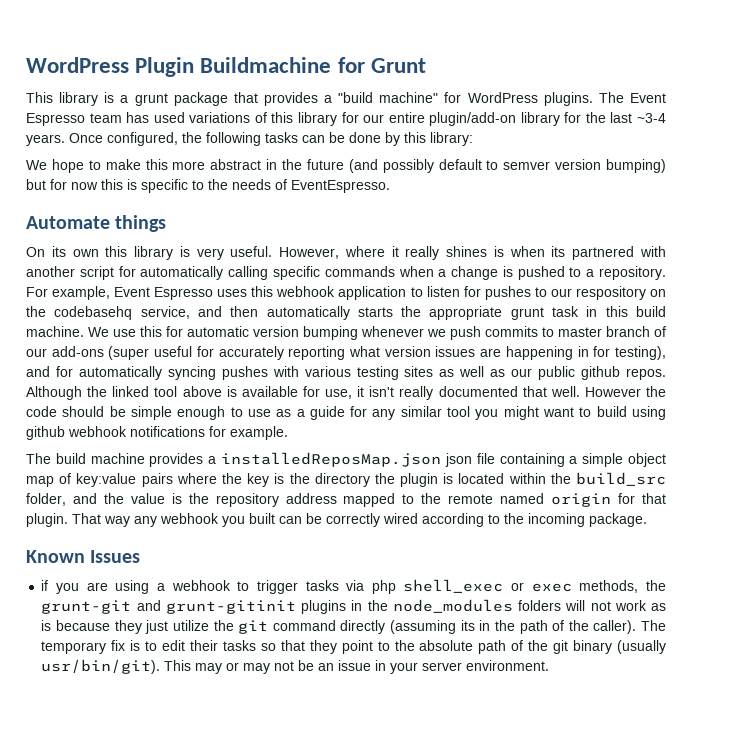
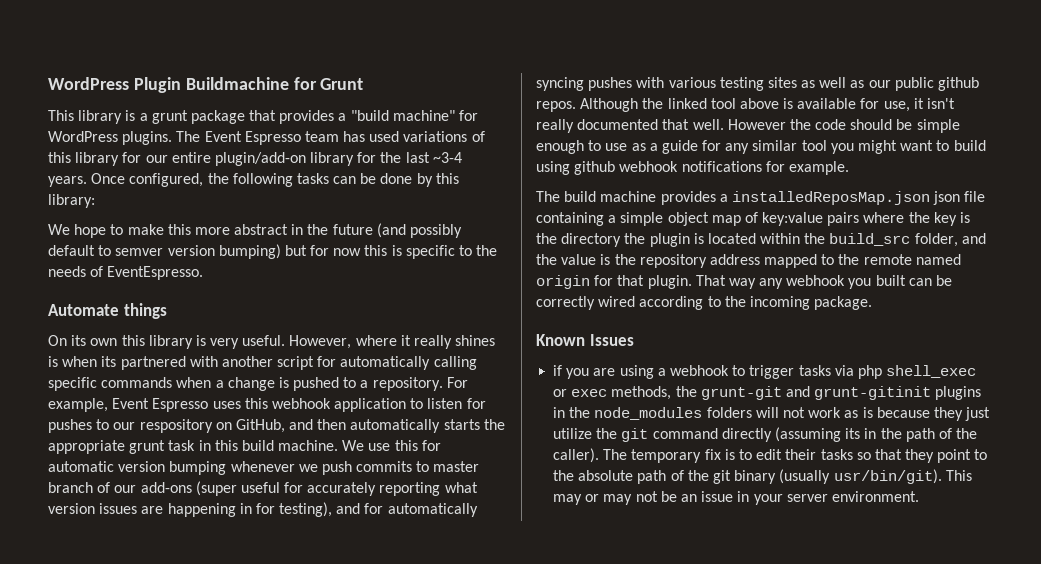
[26,306,190,320] the codebasehq service, -> [235,419,285,433] GitHub,

